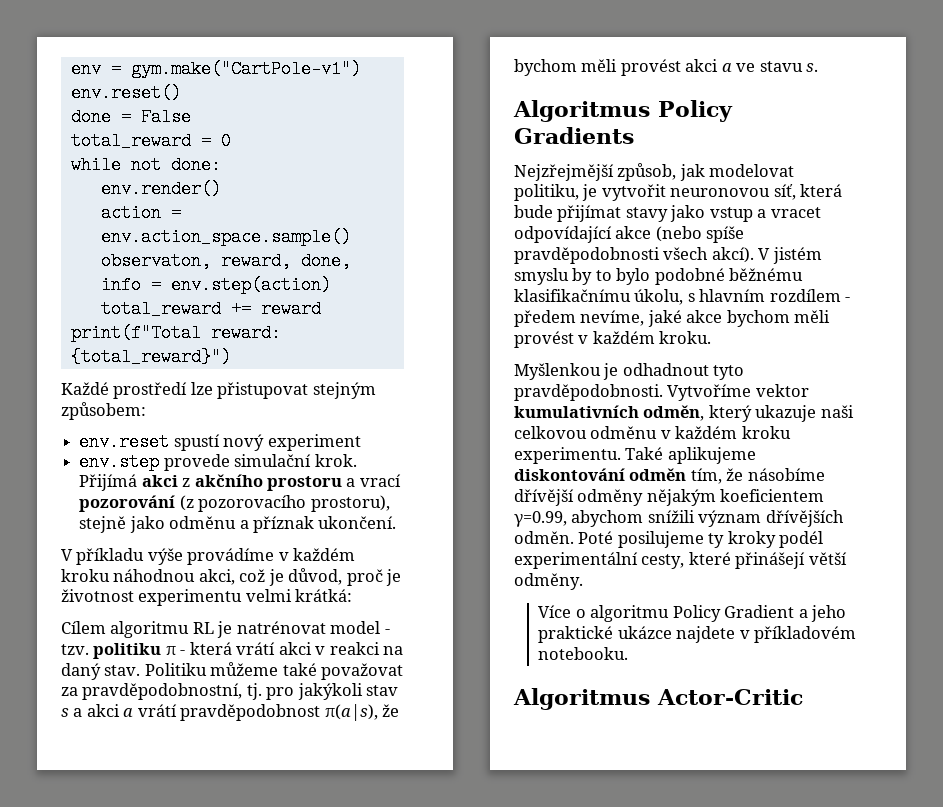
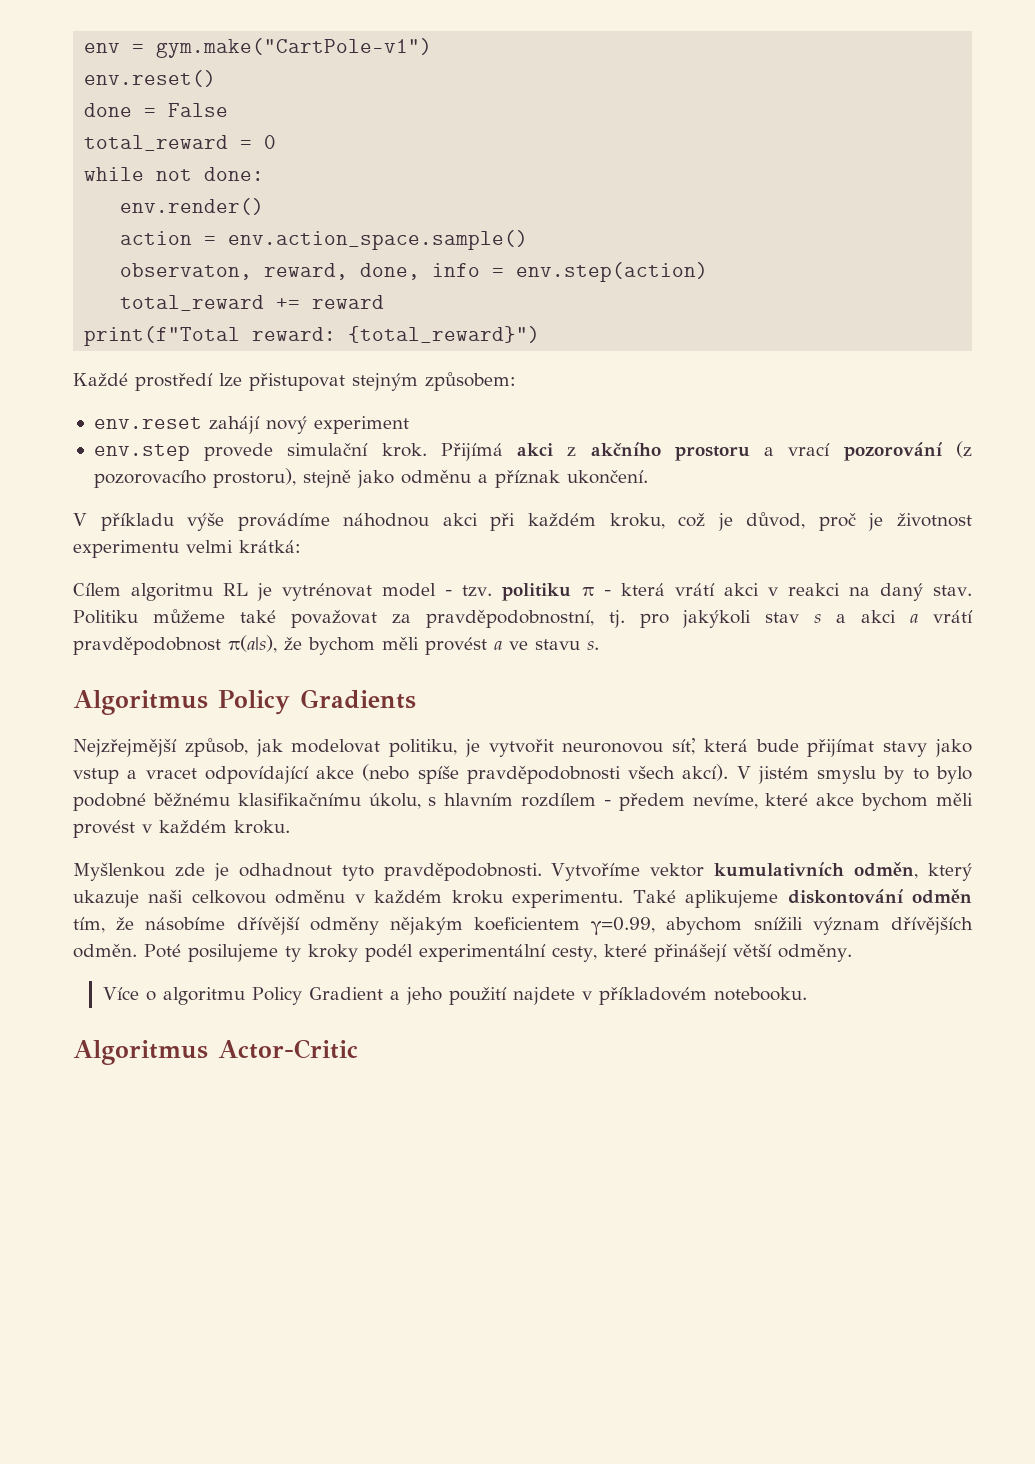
[173,434,220,451] spustí -> [208,416,260,434] zahájí
[278,548,356,561] [61,569,235,585] v každém kroku náhodnou akci, -> [343,513,665,531] náhodnou akci při každém kroku,
[236,621,326,634] natrénovat -> [282,583,373,601] vytrénovat
[685,59,719,72] akci -> (487, 646) none
[647,310,682,327] jaké -> [765,793,809,806] které
(601, 371) none -> [174,863,205,877] zde
[538,626,672,643] praktické ukázce -> [448,987,507,1005] použití

